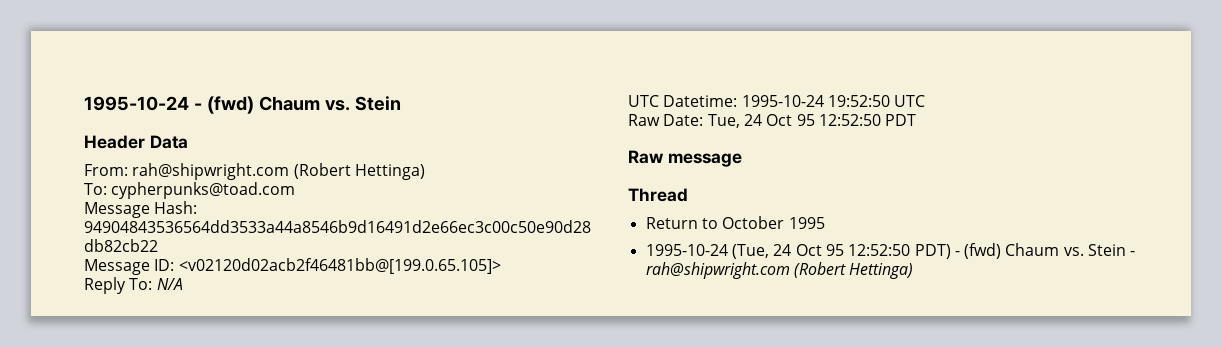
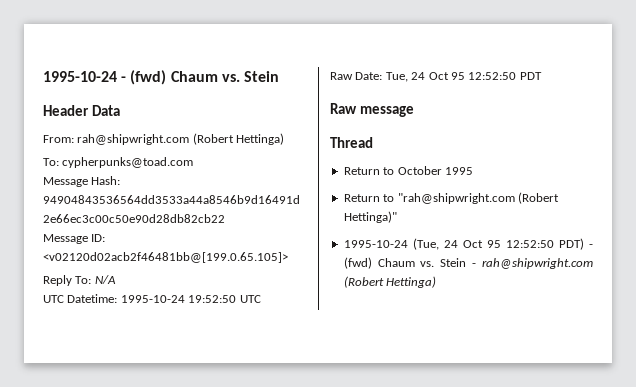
(825, 223) none -> [343,192,559,204] [343,211,397,223] // Return to "rah@shipwright.com (Robert Hettinga)"

